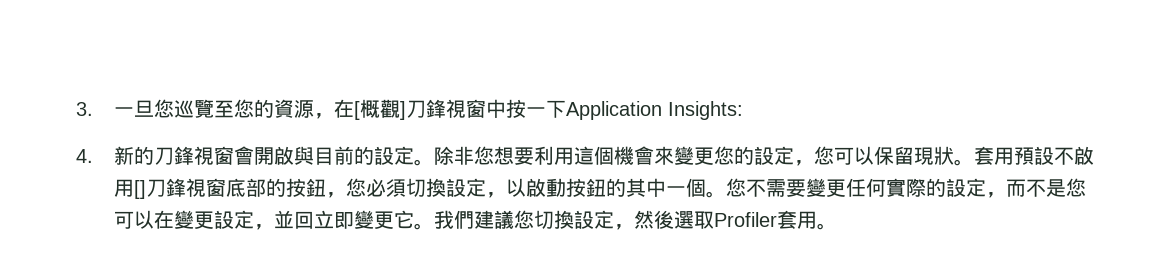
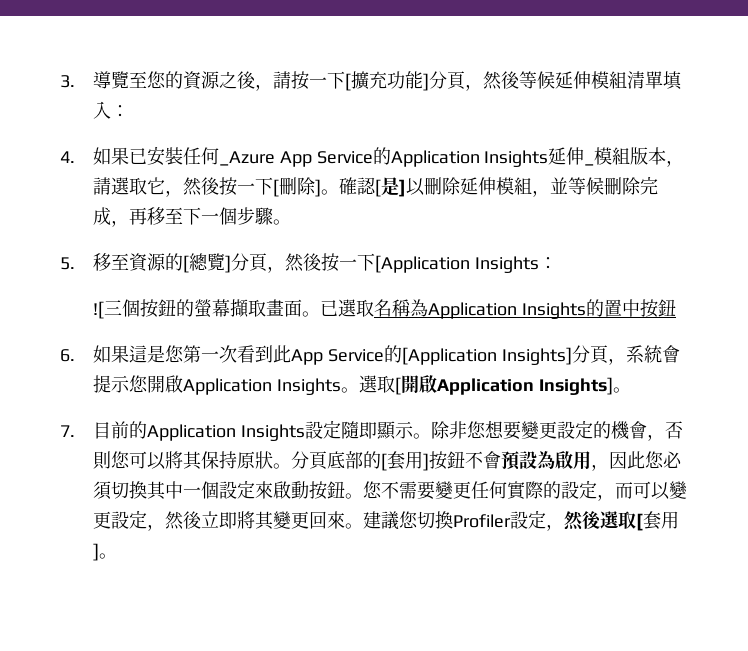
[113,99,194,118] 一旦您巡 -> [92,71,111,89] 導
[313,99,743,120] [76,146,1094,166] [113,178,706,199] ，在[概觀]刀鋒視窗中按一下Application Insights: // 4.新的刀鋒視窗會開啟與目前的設定。除非您想要利用這個機會來變更您的設定，您可以保留現狀。套用預設不啟用[]刀鋒視窗底部的按鈕，您必須切換設定，以啟動按鈕的其中一個 -> [218,71,683,91] [92,101,129,119] [60,146,685,167] [92,176,658,197] [92,207,291,227] [60,253,557,273] [92,299,676,319] [60,345,680,365] [92,375,631,395] [60,420,683,441] [92,450,682,471] [92,480,345,500] 之後，請按一下[擴充功能]分頁，然後等候延伸模組清單填入： // 4.如果已安裝任何_Azure App Service的Application Insights延伸_模組版本，請選取它，然後按一下[刪除]。確認[是]以刪除延伸模組，並等候刪除完成，再移至下一個步驟。 // 5.移至資源的[總覽]分頁，然後按一下[Application Insights： // ![三個按鈕的螢幕擷取畫面。已選取名稱為Application Insights的置中按鈕 // 6.如果這是您第一次看到此App Service的[Application Insights]分頁，系統會提示您開啟Application Insights。選取[開啟Application Insights]。 // 7.目前的Application Insights設定隨即顯示。除非您想要變更設定的機會，否則您可以將其保持原狀。分頁底部的[套用]按鈕不會預設為啟用，因此您必須切換其中一個設定來啟動按鈕
[1025,178,1086,197] [113,210,474,230] 不是您可以在變更設定，並回立即變更它。我們 -> [632,481,687,500] [92,510,363,531] 可以變更設定，然後立即將其變更回來。
(574, 219) none -> [452,514,511,528] Profiler
[713,210,817,229] Profiler套用 -> [635,511,679,531] [92,543,99,561] [套用]

